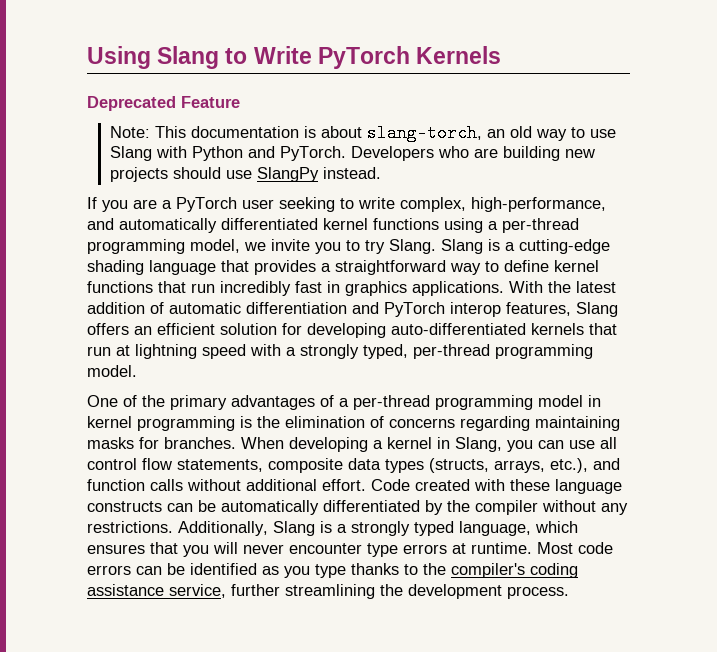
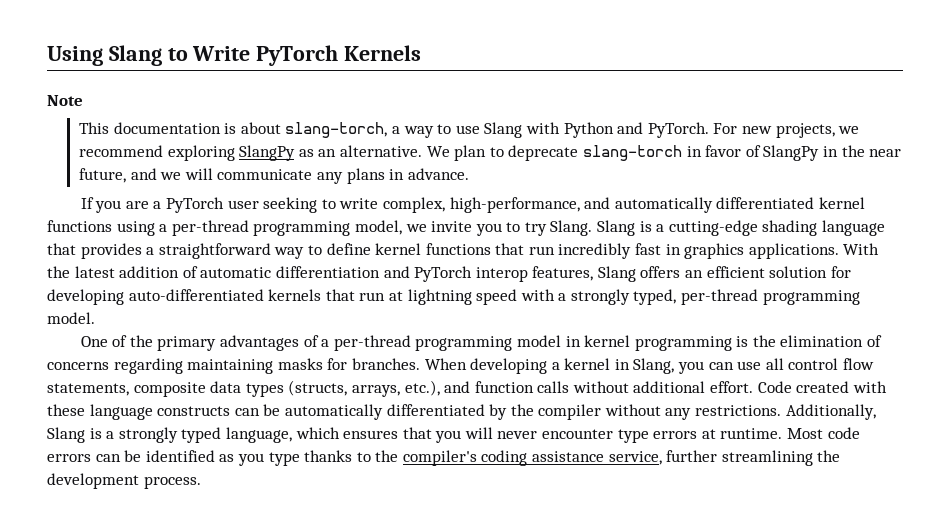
[87,96,240,111] [109,126,150,138] Deprecated Feature // Note: -> [47,95,83,106] Note //
[486,126,532,138] an old -> [392,126,401,134] a
[350,146,595,161] [109,167,381,182] Developers who are building new projects should use SlangPy instead. -> [713,123,860,138] [79,145,902,161] [79,168,469,184] For new projects, we recommend exploring SlangPy as an alternative. We plan to deprecate slang-torch in favor of SlangPy in the near future, and we will communicate any plans in advance.

